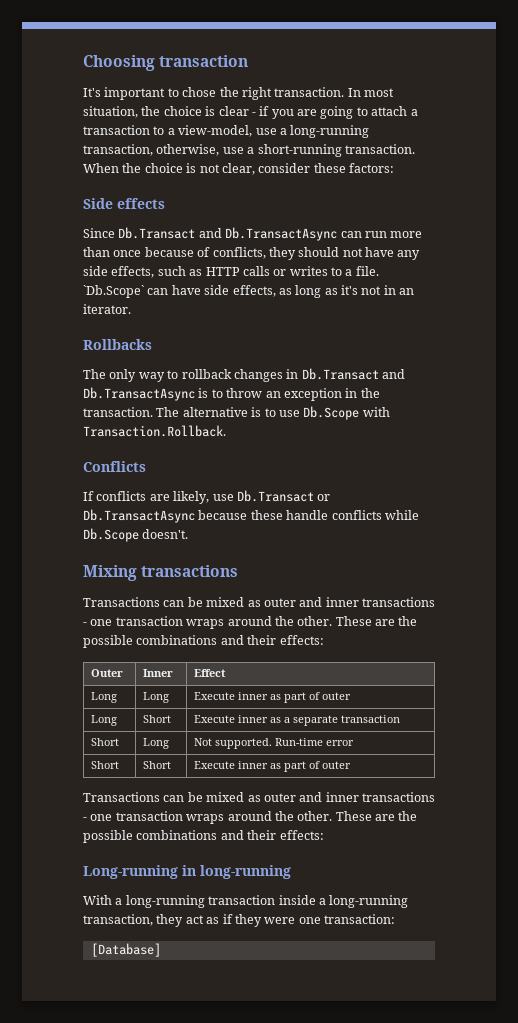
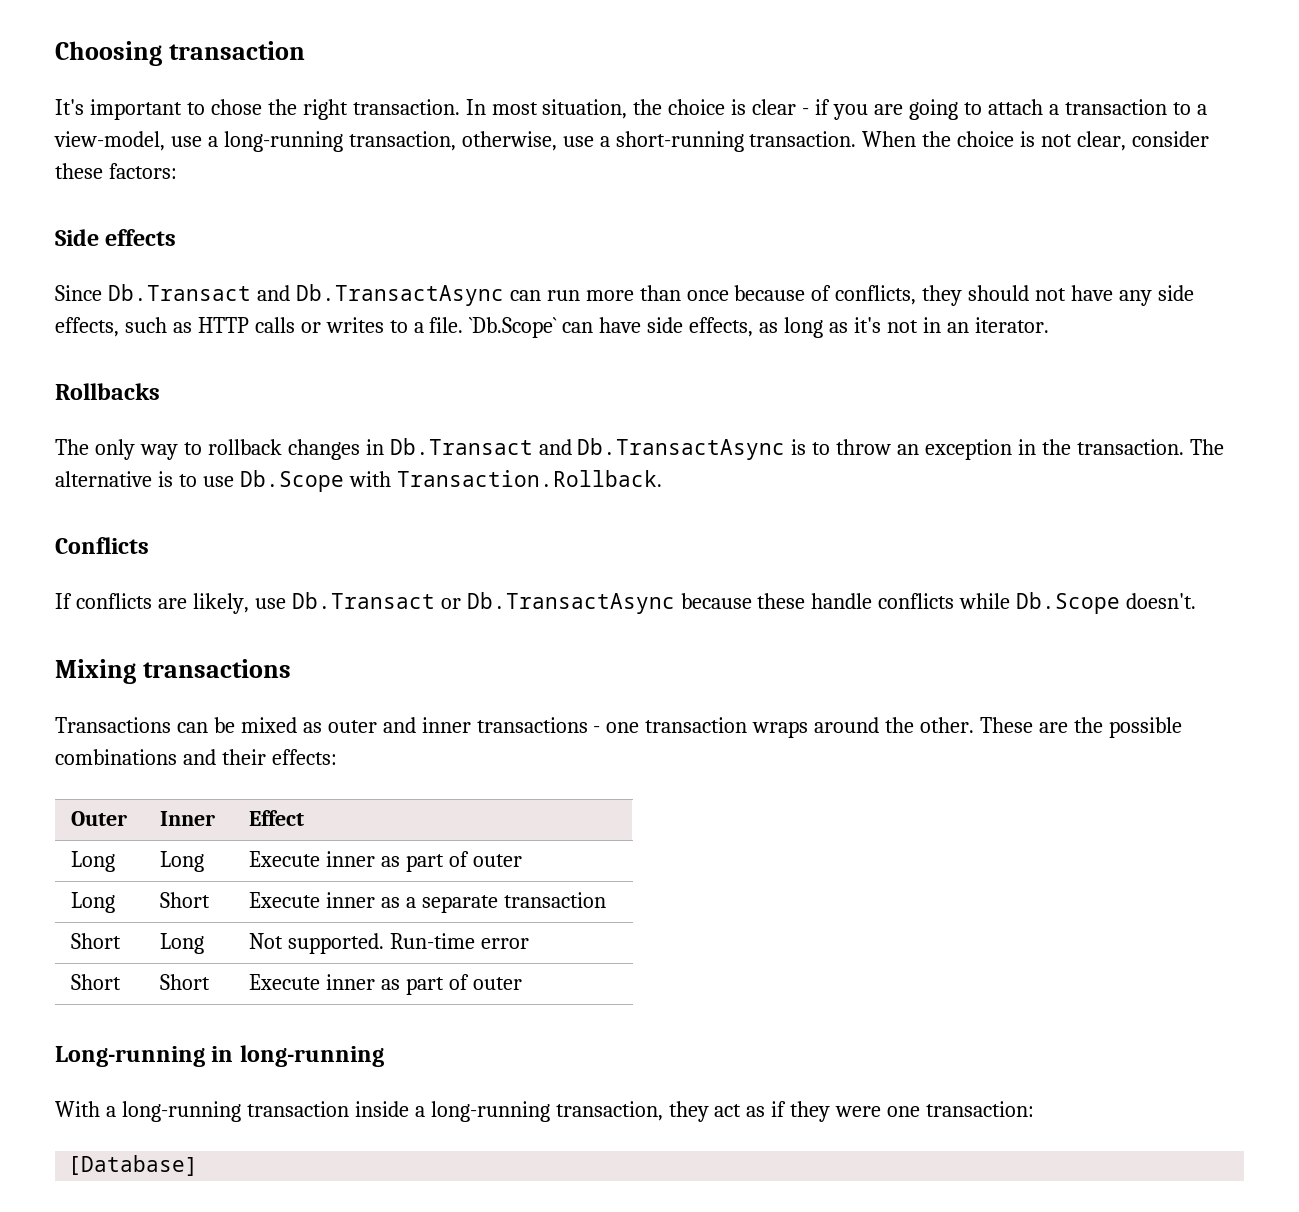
[83,792,435,802] [83,811,418,824] [83,830,324,843] // Transactions can be mixed as outer and inner transactions - one transaction wraps around the other. These are the possible combinations and their effects: -> (522, 983) none

